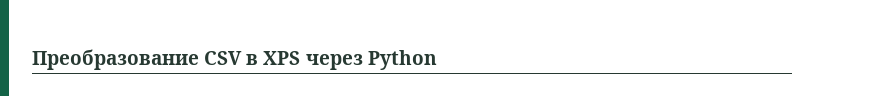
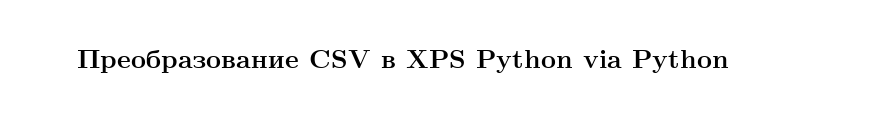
[305,54,363,70] через -> [476,50,622,73] Python via

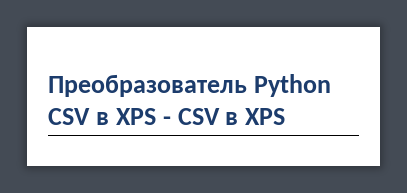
[77,50,729,73] Преобразование CSV в XPS Python via Python -> [48,74,331,97] [48,108,286,125] Преобразователь Python CSV в XPS - CSV в XPS

